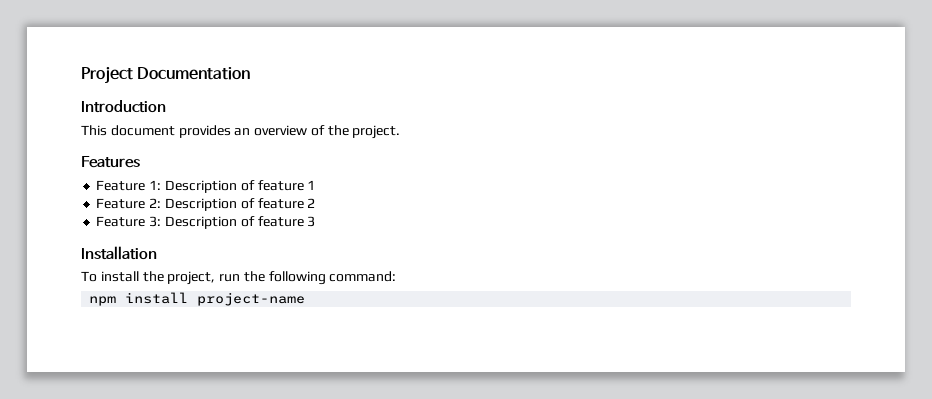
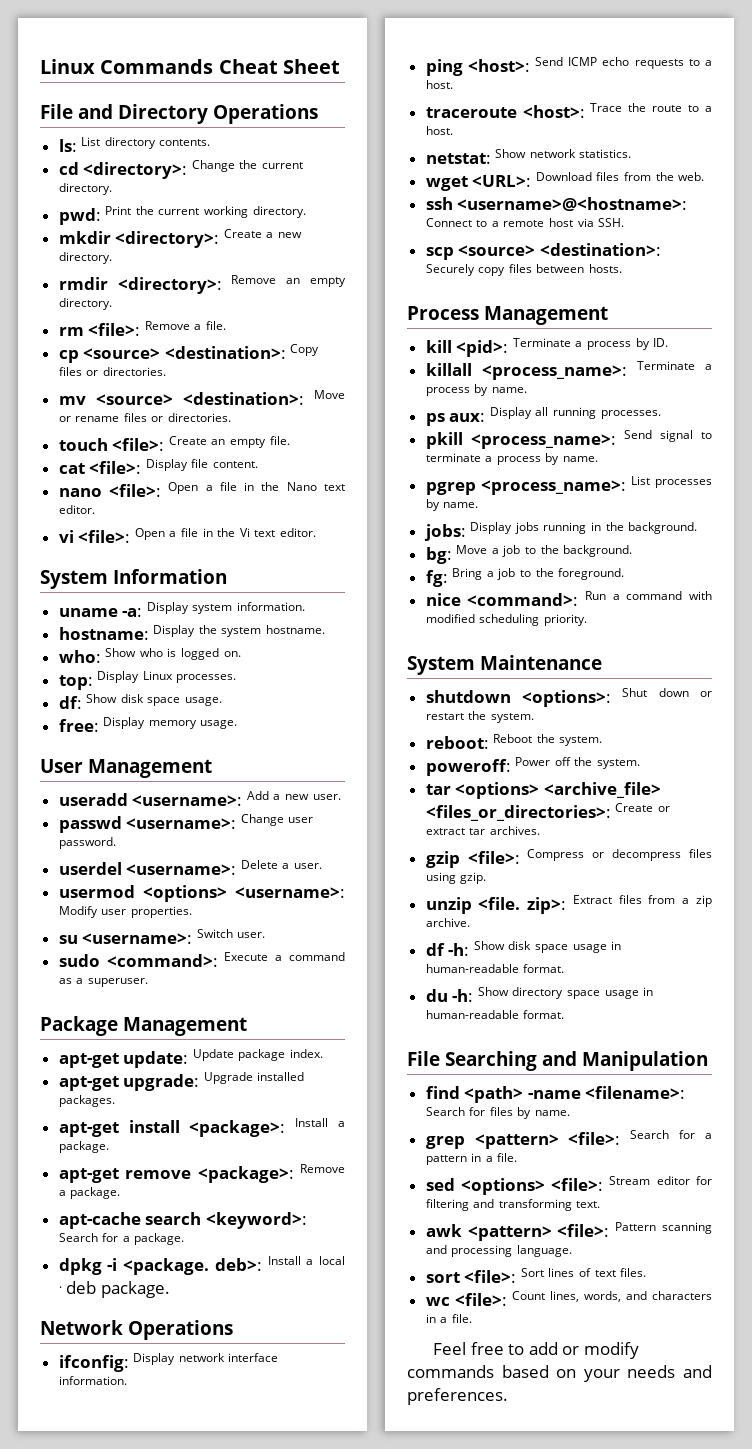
[81,66,251,84] [81,100,166,113] [81,125,401,139] [81,156,140,168] [96,180,316,193] [96,198,316,211] [96,216,316,229] [81,246,157,260] [81,271,397,285] [89,292,306,306] Project Documentation // Introduction // This document provides an overview of the project. // Features // Feature 1: Description of feature 1 // Feature 2: Description of feature 2 // Feature 3: Description of feature 3 // Installation // To install the project, run the following command: // npm install project-name -> [40,59,340,74] [40,104,318,124] [58,137,211,152] [58,160,304,179] [58,183,112,195] [58,206,306,225] [58,229,303,248] [58,252,112,264] [58,275,346,294] [58,298,112,310] [58,321,227,336] [58,344,320,363] [58,367,166,376] [58,390,346,405] [58,413,232,422] [58,436,290,451] [58,459,259,474] [58,482,345,497] [58,505,95,514] [58,528,317,543] [40,569,227,589] [58,602,306,617] [58,625,326,640] [58,648,241,663] [58,671,237,690] [58,694,223,709] [58,717,238,732] [40,759,212,778] [58,791,341,806] [58,814,314,833] [58,837,116,849] [58,860,323,875] [58,885,345,902] [58,906,192,918] [58,929,266,944] [58,952,345,967] [58,978,148,987] [40,1016,247,1036] [58,1049,324,1068] [58,1072,305,1091] [58,1095,115,1107] [58,1118,345,1137] [58,1141,109,1153] [58,1164,345,1183] [58,1187,121,1199] [58,1212,307,1229] [58,1233,185,1245] [58,1256,345,1275] [58,1281,170,1298] [40,1320,233,1340] [58,1353,279,1372] [58,1376,127,1385] [425,57,712,76] [425,80,453,89] [425,103,712,118] [425,126,453,135] [425,149,632,164] [425,172,705,191] [425,197,688,211] [425,218,625,227] [425,243,661,260] [425,264,623,276] [407,306,608,325] [425,338,669,357] [425,361,712,380] [425,384,527,396] [425,407,661,426] [425,430,712,449] [425,453,599,465] [425,476,712,495] [425,499,479,511] [423,522,698,541] [425,545,633,564] [425,568,625,587] [425,591,712,606] [425,614,587,626] [407,655,602,675] [425,688,712,707] [425,711,534,723] [425,734,603,749] [425,757,641,776] [425,782,661,799] [425,803,670,821] [425,826,540,835] [425,849,712,868] [425,872,487,884] [425,895,712,914] [425,918,470,927] [425,941,622,956] [425,964,565,973] [425,987,654,1002] [425,1010,565,1019] [407,1051,708,1071] [425,1086,686,1103] [425,1107,571,1119] [425,1130,712,1149] [425,1153,518,1165] [425,1176,712,1195] [425,1199,601,1211] [425,1222,712,1241] [425,1245,572,1257] [425,1268,647,1283] [425,1291,712,1306] [425,1314,472,1323] [432,1342,639,1359] [407,1365,712,1382] [407,1388,508,1405] Linux Commands Cheat Sheet // File and Directory Operations // ls: List directory contents. // cd <directory>: Change the current directory. // pwd: Print the current working directory. // mkdir <directory>: Create a new directory. // rmdir <directory>: Remove an empty directory. // rm <file>: Remove a file. // cp <source> <destination>: Copy files or directories. // mv <source> <destination>: Move or rename files or directories. // touch <file>: Create an empty file. // cat <file>: Display file content. // nano <file>: Open a file in the Nano text editor. // vi <file>: Open a file in the Vi text editor. // System Information // uname -a: Display system information. // hostname: Display the system hostname. // who: Show who is logged on. // top: Display Linux processes. // df: Show disk space usage. // free: Display memory usage. // User Management // useradd <username>: Add a new user. // passwd <username>: Change user password. // userdel <username>: Delete a user. // usermod <options> <username>: Modify user properties. // su <username>: Switch user. // sudo <command>: Execute a command as a superuser. // Package Management // apt-get update: Update package index. // apt-get upgrade: Upgrade installed packages. // apt-get install <package>: Install a package. // apt-get remove <package>: Remove a package. // apt-cache search <keyword>: Search for a package. // dpkg -i <package. deb>: Install a local . deb package. // Network Operations // ifconfig: Display network interface information. // ping <host>: Send ICMP echo requests to a host. // traceroute <host>: Trace the route to a host. // netstat: Show network statistics. // wget <URL>: Download files from the web. // ssh <username>@<hostname>: Connect to a remote host via SSH. // scp <source> <destination>: Securely copy files between hosts. // Process Management // kill <pid>: Terminate a process by ID. // killall <process_name>: Terminate a process by name. // ps aux: Display all running processes. // pkill <process_name>: Send signal to terminate a process by name. // pgrep <process_name>: List processes by name. // jobs: Display jobs running in the background. // bg: Move a job to the background. // fg: Bring a job to the foreground. // nice <command>: Run a command with modified scheduling priority. // System Maintenance // shutdown <options>: Shut down or restart the system. // reboot: Reboot the system. // poweroff: Power off the system. // tar <options> <archive_file> <files_or_directories>: Create or extract tar archives. // gzip <file>: Compress or decompress files using gzip. // unzip <file. zip>: Extract files from a zip archive. // df -h: Show disk space usage in human-readable format. // du -h: Show directory space usage in human-readable format. // File Searching and Manipulation // find <path> -name <filename>: Search for files by name. // grep <pattern> <file>: Search for a pattern in a file. // sed <options> <file>: Stream editor for filtering and transforming text. // awk <pattern> <file>: Pattern scanning and processing language. // sort <file>: Sort lines of text files. // wc <file>: Count lines, words, and characters in a file. // Feel free to add or modify commands based on your needs and preferences.

